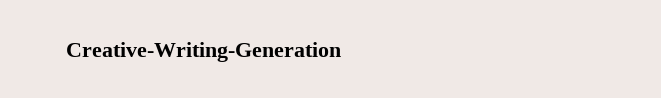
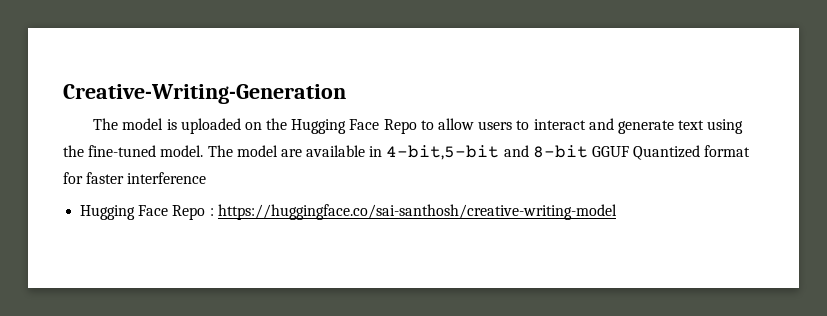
(341, 52) none -> [93,118,744,134] [63,145,751,160] [63,172,207,184] [80,204,617,220] // The model is uploaded on the Hugging Face Repo to allow users to interact and generate text using the fine-tuned model. The model are available in 4-bit,5-bit and 8-bit GGUF Quantized format for faster interference // Hugging Face Repo : https://huggingface.co/sai-santhosh/creative-writing-model

